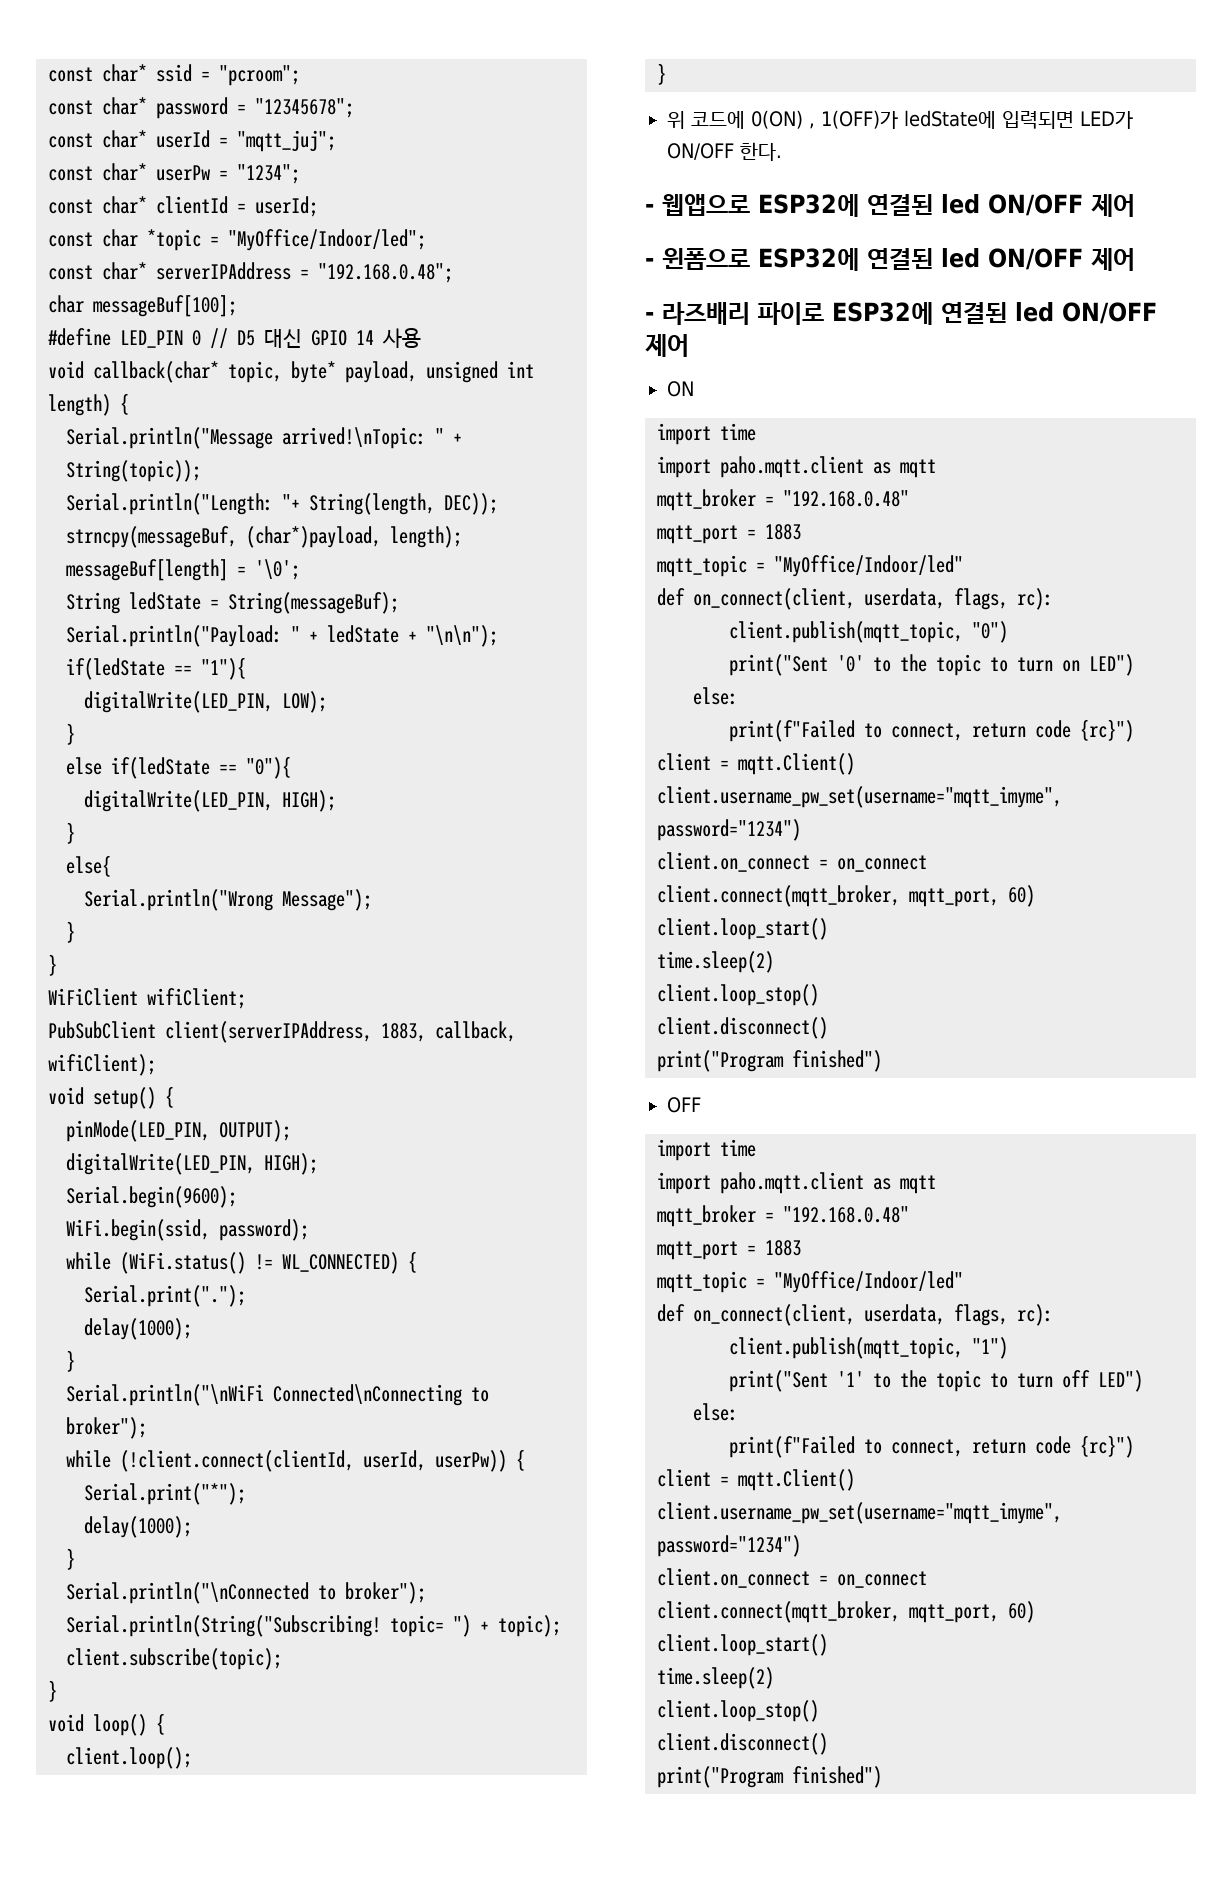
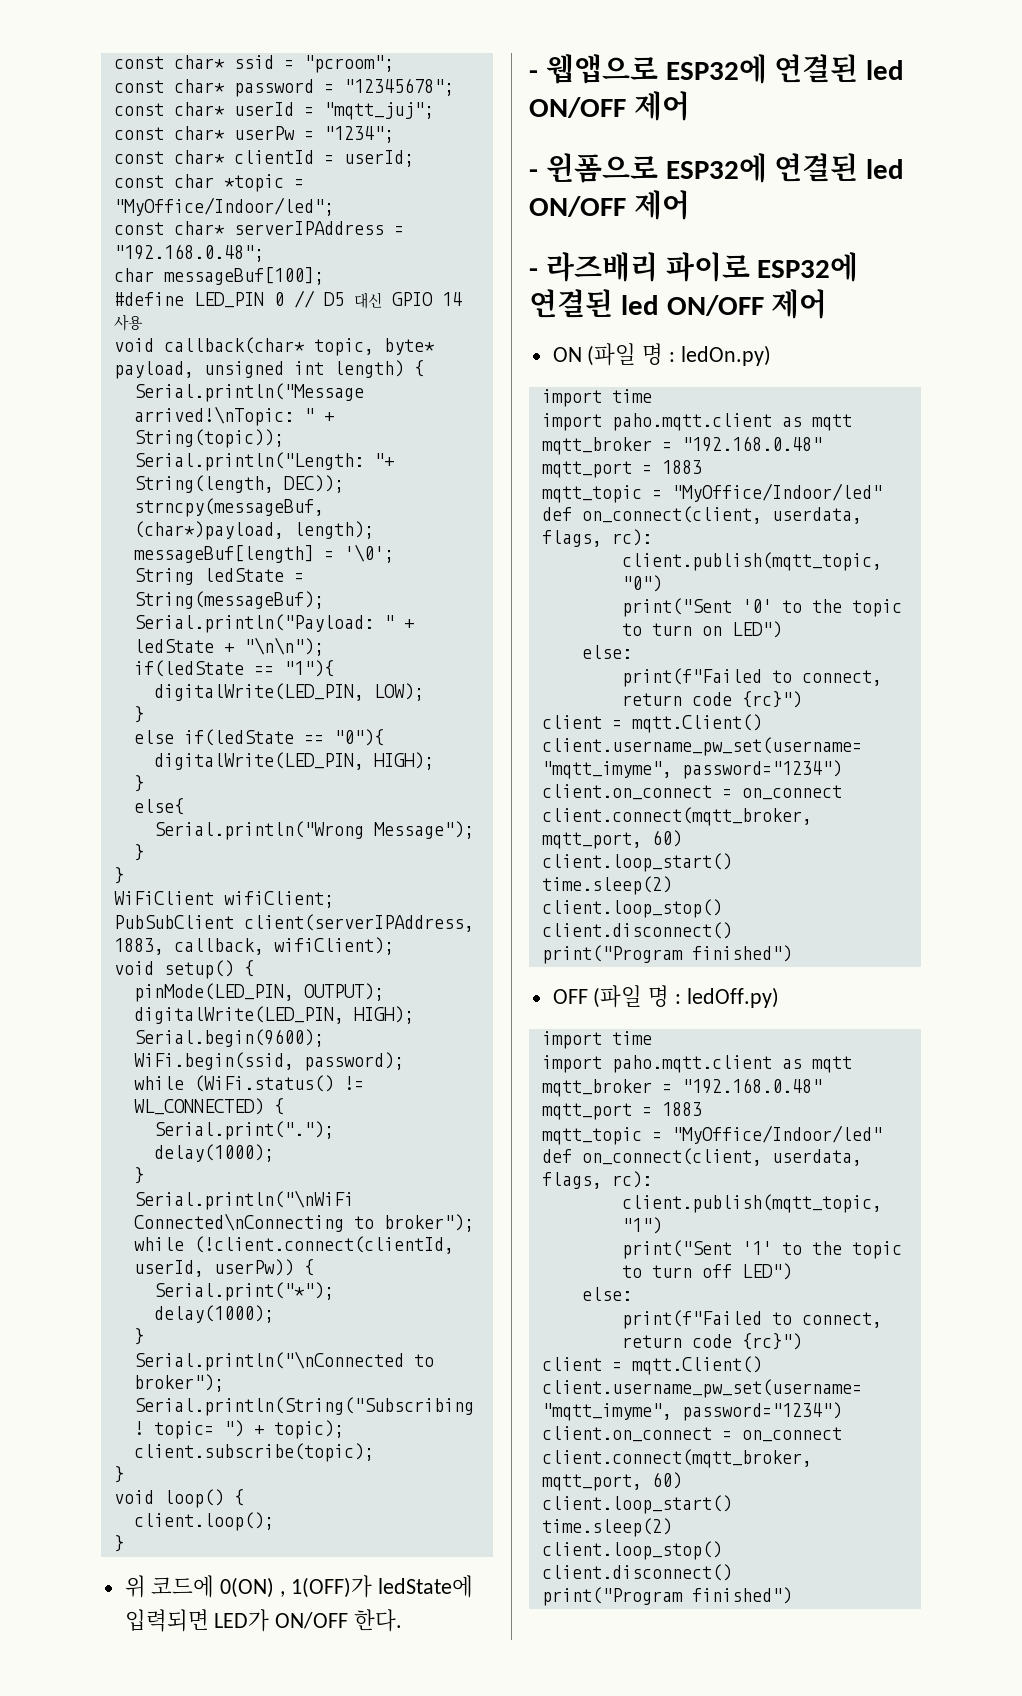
(694, 389) none -> [587,343,771,366] (파일 명 : ledOn.py)
(701, 1105) none -> [593,985,779,1008] (파일 명 : ledOff.py)

